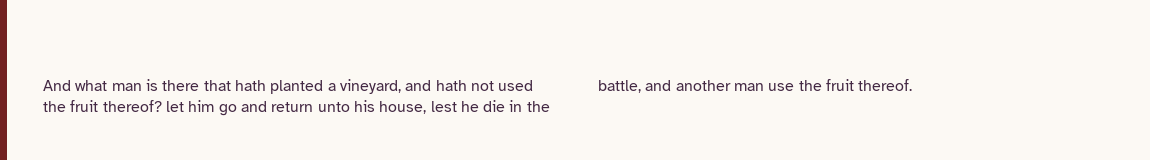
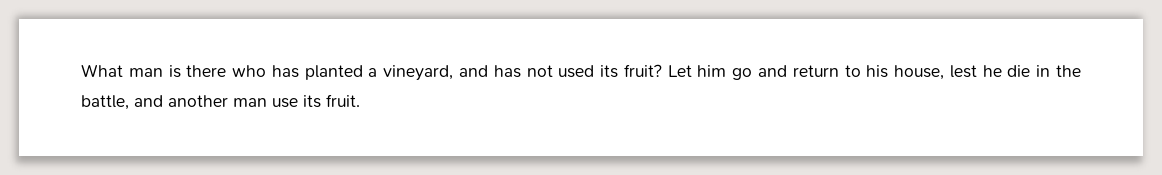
[43,80,108,91] And what -> [81,64,123,77] What
[203,80,266,91] that hath -> [232,65,299,78] who has
[435,80,467,91] hath -> [493,65,521,78] has
[43,100,184,112] the fruit thereof? let -> [600,64,692,78] its fruit? Let
[317,102,350,112] unto -> [844,65,861,77] to
[798,79,913,91] the fruit thereof. -> [303,94,360,108] its fruit.

